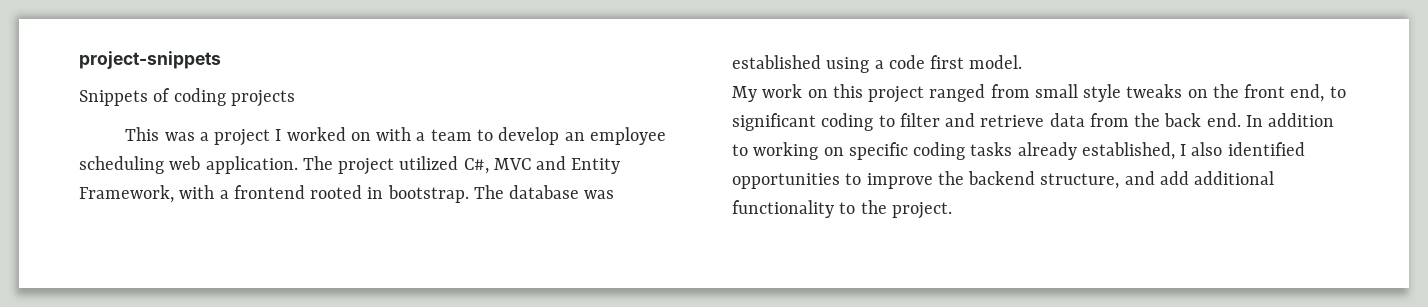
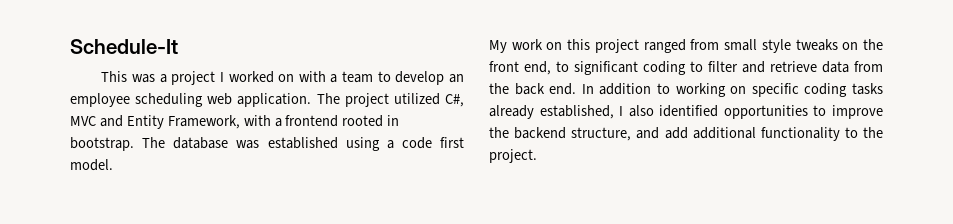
[79,51,221,69] [79,88,295,107] project-snippets // Snippets of coding projects -> [70,39,178,54] Schedule-It

